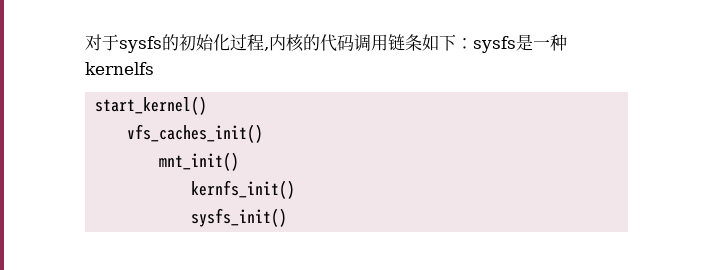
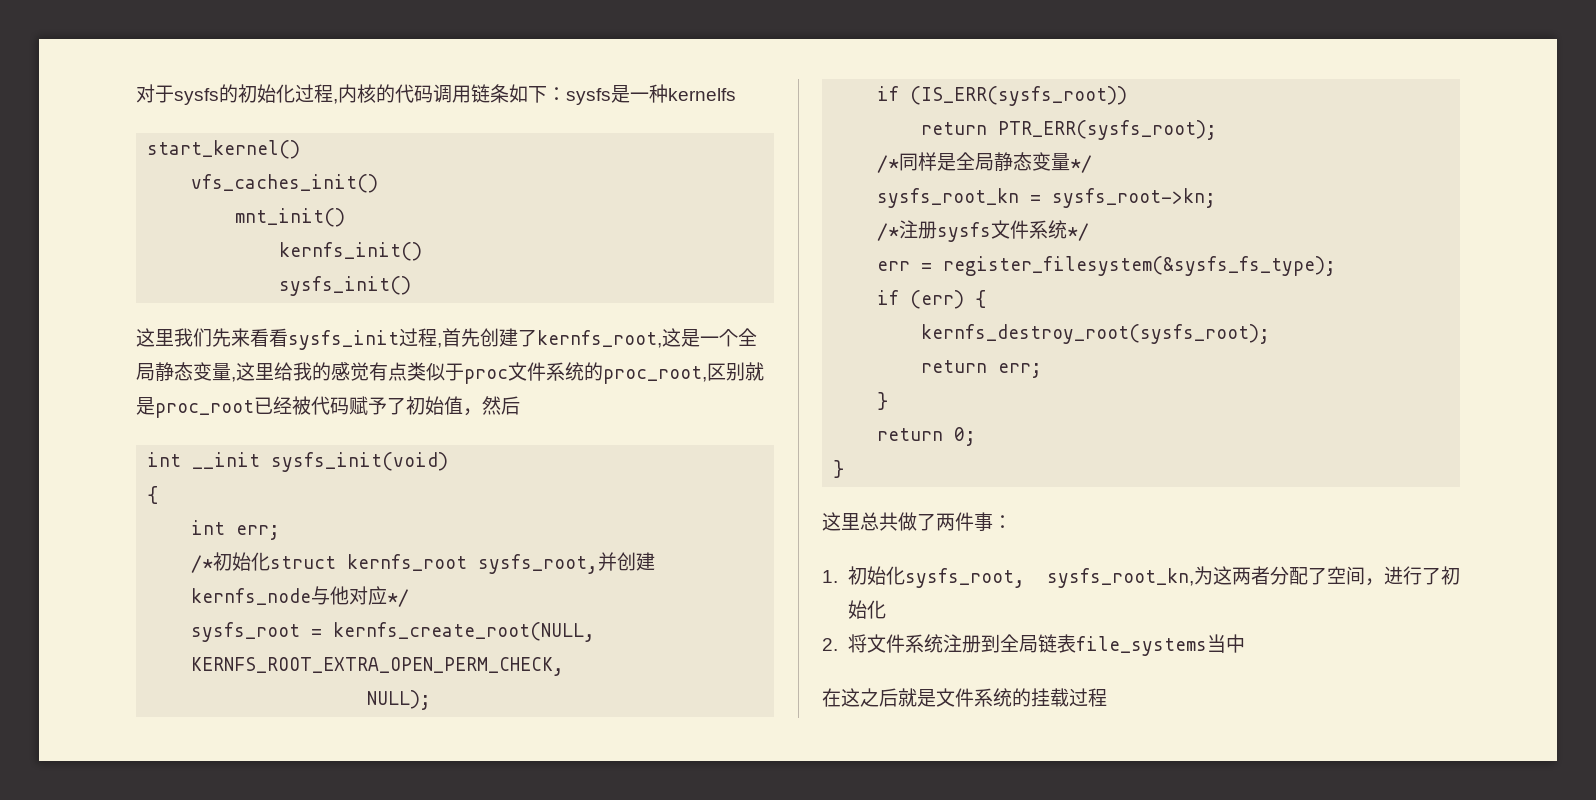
(288, 217) none -> [136,328,757,350] [136,362,764,384] [136,396,520,418] [147,452,449,472] [147,486,159,504] [191,520,281,540] [191,552,656,574] [191,586,410,607] [191,622,596,642] [191,657,565,676] [367,690,432,710] [877,86,1128,106] [921,120,1218,140] [877,152,1093,173] [877,188,1217,208] [877,220,1090,242] [877,256,1337,276] [877,290,987,309] [921,324,1271,344] [921,360,1043,378] [877,392,889,410] [877,427,977,446] [833,460,845,478] [822,512,1012,531] [822,566,1460,588] [847,600,886,619] [822,634,1245,656] [822,688,1107,707] // 这里我们先来看看sysfs_init过程,首先创建了kernfs_root,这是一个全局静态变量,这里给我的感觉有点类似于proc文件系统的proc_root,区别就是proc_root已经被代码赋予了初始值，然后 // int __init sysfs_init(void) // { // int err; // /*初始化struct kernfs_root sysfs_root,并创建kernfs_node与他对应*/ // sysfs_root = kernfs_create_root(NULL, KERNFS_ROOT_EXTRA_OPEN_PERM_CHECK, // NULL); // if (IS_ERR(sysfs_root)) // return PTR_ERR(sysfs_root); // /*同样是全局静态变量*/ // sysfs_root_kn = sysfs_root->kn; // /*注册sysfs文件系统*/ // err = register_filesystem(&sysfs_fs_type); // if (err) { // kernfs_destroy_root(sysfs_root); // return err; // } // return 0; // } // 这里总共做了两件事： // 1.初始化sysfs_root, sysfs_root_kn,为这两者分配了空间，进行了初始化 // 2.将文件系统注册到全局链表file_systems当中 // 在这之后就是文件系统的挂载过程

